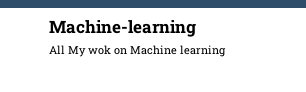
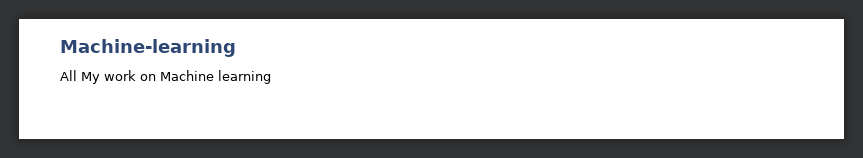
[88,45,111,55] wok -> [104,70,136,81] work

